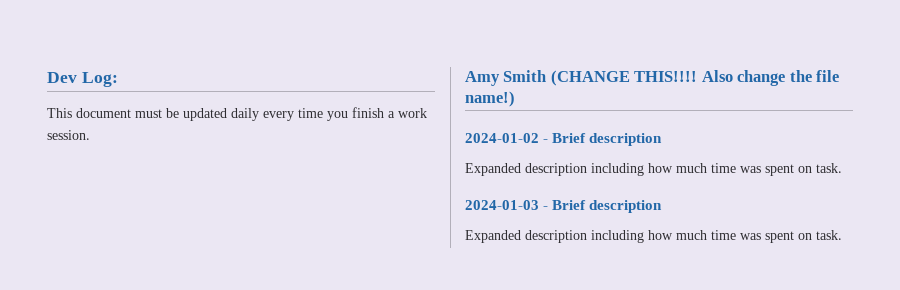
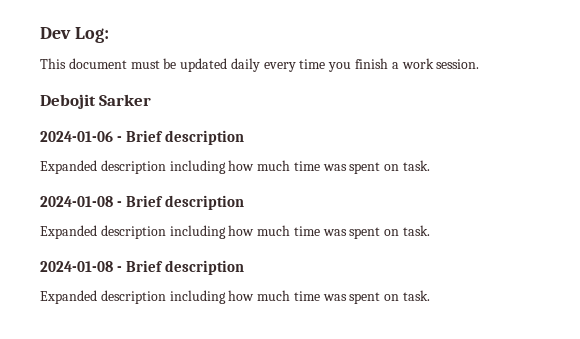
[465,70,840,86] [465,91,515,107] [465,133,539,143] Amy Smith (CHANGE THIS!!!! Also change the file name!) // 2024-01-02 -> [40,94,152,109] [40,131,113,142] Debojit Sarker // 2024-01-06
[465,200,539,210] 2024-01-03 -> [40,196,113,207] 2024-01-08
(842, 235) none -> [40,260,245,275] [40,290,431,304] // 2024-01-08 - Brief description // Expanded description including how much time was spent on task.

